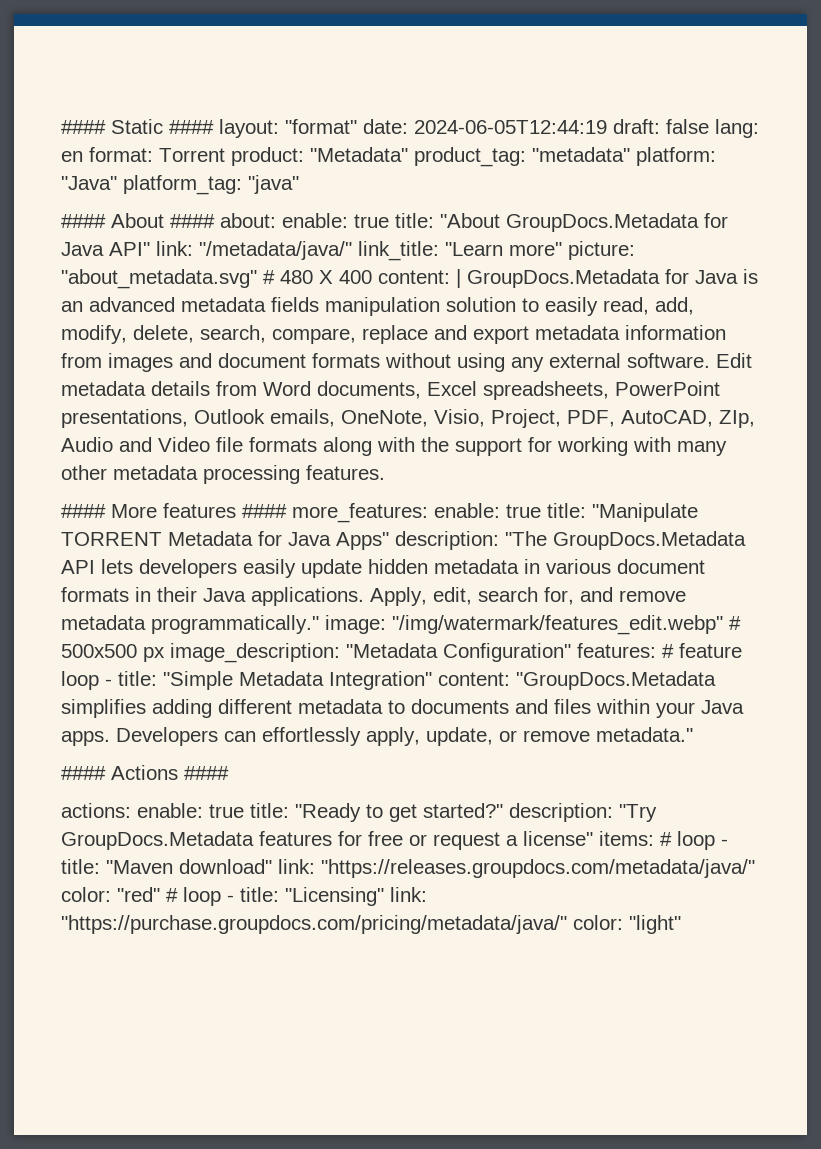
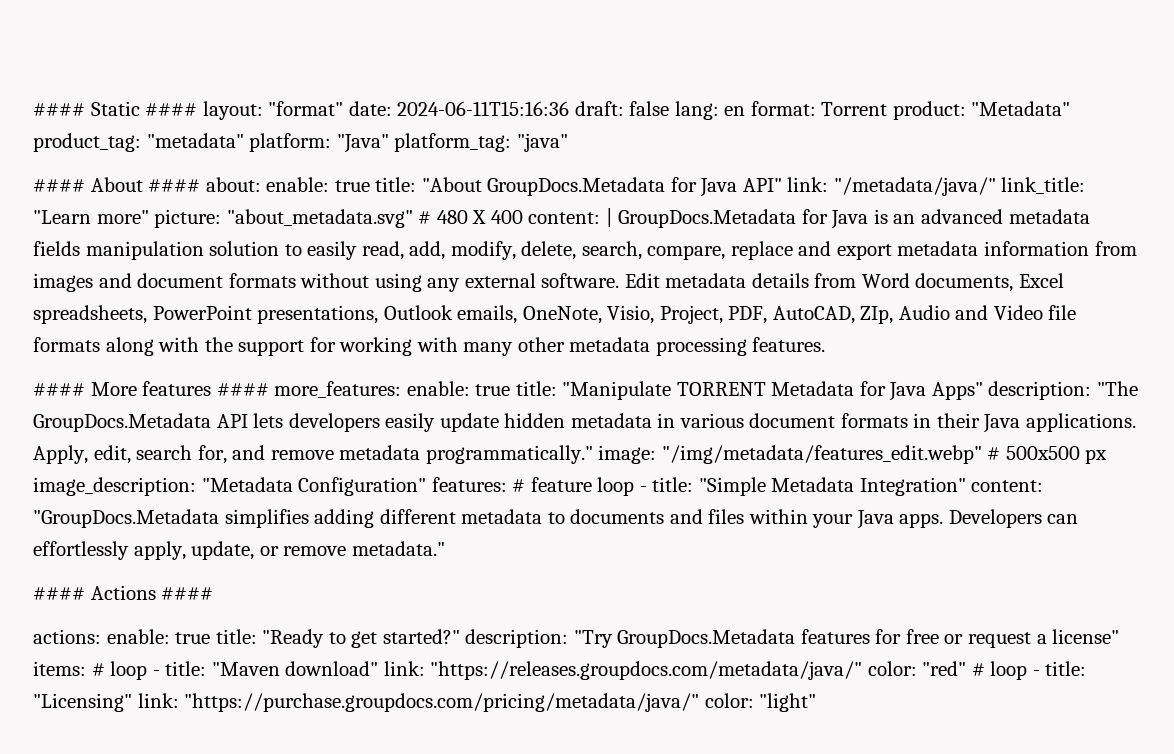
[414,120,607,134] 2024-06-05T12:44:19 -> [397,101,570,116] 2024-06-11T15:16:36
[392,615,723,635] "/img/watermark/features_edit.webp" -> [661,445,982,464] "/img/metadata/features_edit.webp"

